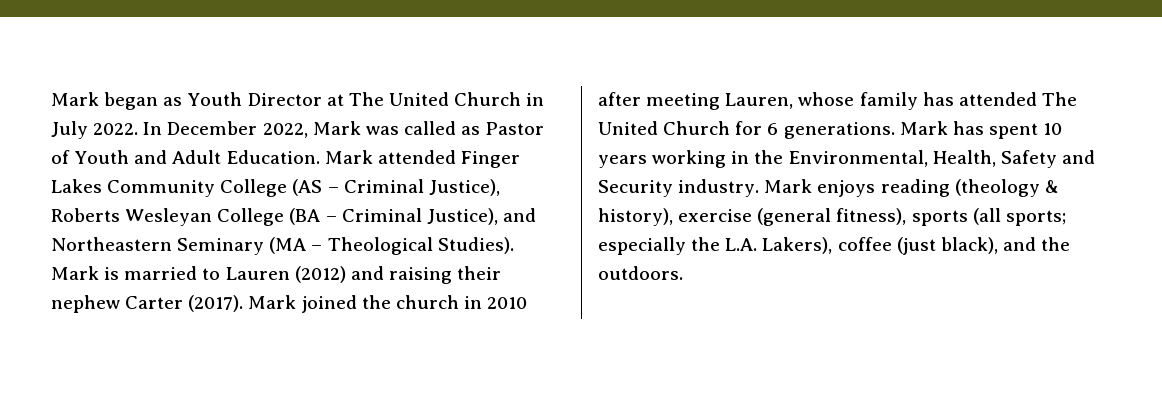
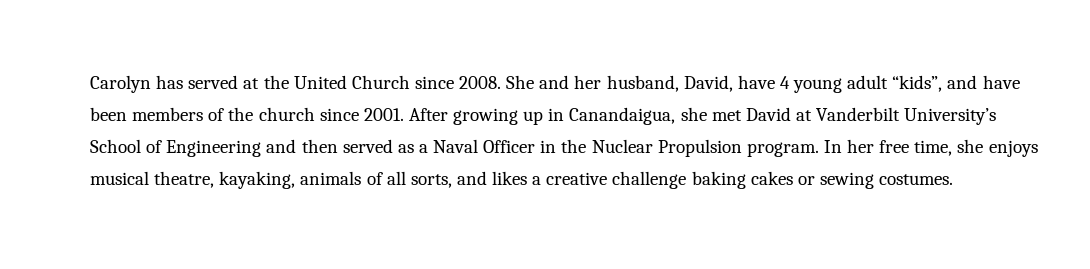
[51,92,545,110] [51,121,545,139] [51,150,520,168] [51,179,500,197] [51,208,536,226] [51,237,514,255] [51,266,502,284] [51,295,528,313] [598,92,1077,110] [598,121,1063,139] [598,150,1095,168] [598,179,1059,197] [598,208,1066,226] [598,237,1071,255] [598,266,683,280] Mark began as Youth Director at The United Church in July 2022. In December 2022, Mark was called as Pastor of Youth and Adult Education. Mark attended Finger Lakes Community College (AS – Criminal Justice), Roberts Wesleyan College (BA – Criminal Justice), and Northeastern Seminary (MA – Theological Studies). Mark is married to Lauren (2012) and raising their nephew Carter (2017). Mark joined the church in 2010 after meeting Lauren, whose family has attended The United Church for 6 generations. Mark has spent 10 years working in the Environmental, Health, Safety and Security industry. Mark enjoys reading (theology & history), exercise (general fitness), sports (all sports; especially the L.A. Lakers), coffee (just black), and the outdoors. -> [90,75,1020,93] [90,107,997,125] [90,139,1038,157] [90,171,954,189] Carolyn has served at the United Church since 2008. She and her husband, David, have 4 young adult “kids”, and have been members of the church since 2001. After growing up in Canandaigua, she met David at Vanderbilt University’s School of Engineering and then served as a Naval Officer in the Nuclear Propulsion program. In her free time, she enjoys musical theatre, kayaking, animals of all sorts, and likes a creative challenge baking cakes or sewing costumes.

